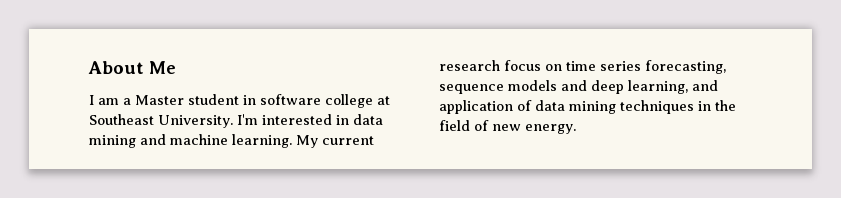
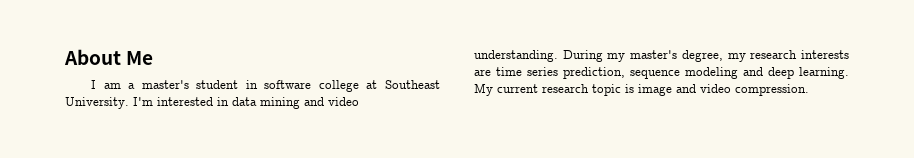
[135,95,184,105] Master -> [141,80,189,89] master's
[170,134,374,148] [439,60,726,74] [439,80,718,94] [439,100,736,114] [439,120,576,134] machine learning. My current research focus on time series forecasting, sequence models and deep learning, and application of data mining techniques in the field of new energy. -> [328,97,359,106] [474,50,849,62] [474,67,849,79] [474,83,809,96] video understanding. During my master's degree, my research interests are time series prediction, sequence modeling and deep learning. My current research topic is image and video compression.

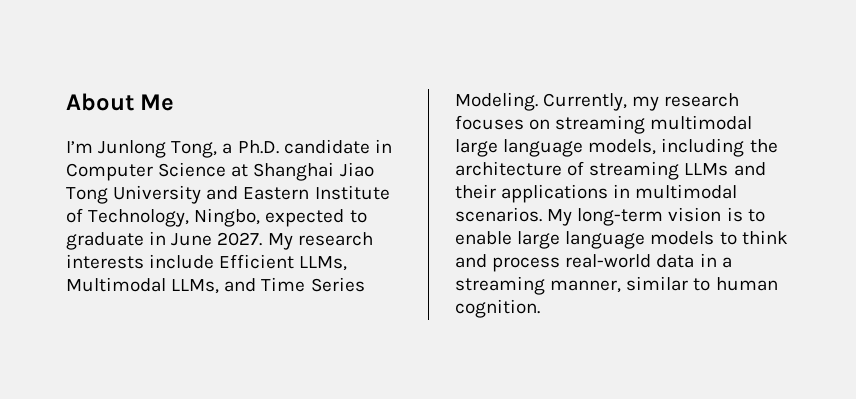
[90,80,440,92] [65,97,359,109] [474,50,849,62] [474,67,849,79] [474,83,809,96] I am a master's student in software college at Southeast University. I'm interested in data mining and video understanding. During my master's degree, my research interests are time series prediction, sequence modeling and deep learning. My current research topic is image and video compression. -> [66,139,392,158] [66,162,374,181] [66,185,390,204] [66,208,367,227] [66,231,373,250] [66,254,348,271] [66,277,365,294] [455,92,740,111] [455,115,753,134] [455,138,778,157] [455,161,766,180] [455,184,738,203] [455,207,765,226] [455,230,788,249] [455,253,732,272] [455,276,778,295] [455,299,540,318] I’m Junlong Tong, a Ph.D. candidate in Computer Science at Shanghai Jiao Tong University and Eastern Institute of Technology, Ningbo, expected to graduate in June 2027. My research interests include Efficient LLMs, Multimodal LLMs, and Time Series Modeling. Currently, my research focuses on streaming multimodal large language models, including the architecture of streaming LLMs and their applications in multimodal scenarios. My long-term vision is to enable large language models to think and process real-world data in a streaming manner, similar to human cognition.

